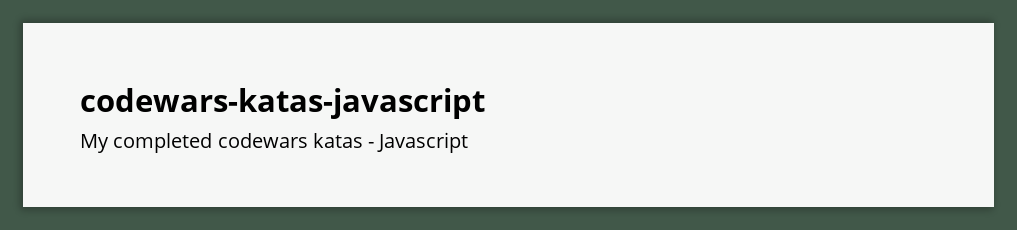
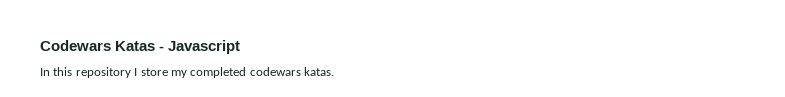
[80,88,485,119] [80,132,469,153] codewars-katas-javascript // My completed codewars katas - Javascript -> [40,40,241,54] [40,67,334,78] Codewars Katas - Javascript // In this repository I store my completed codewars katas.

